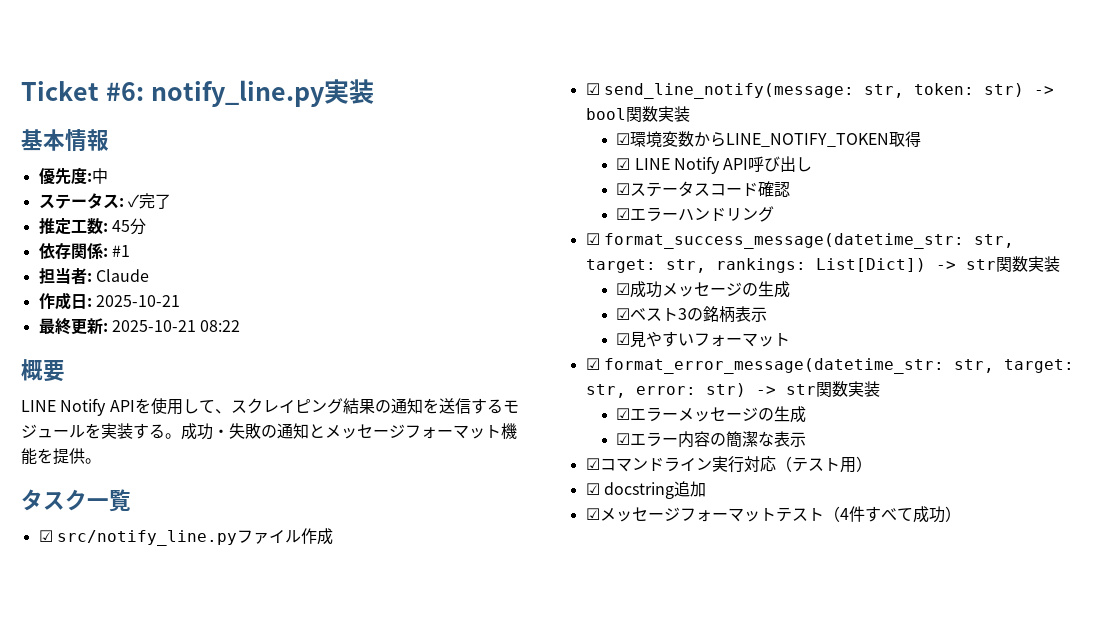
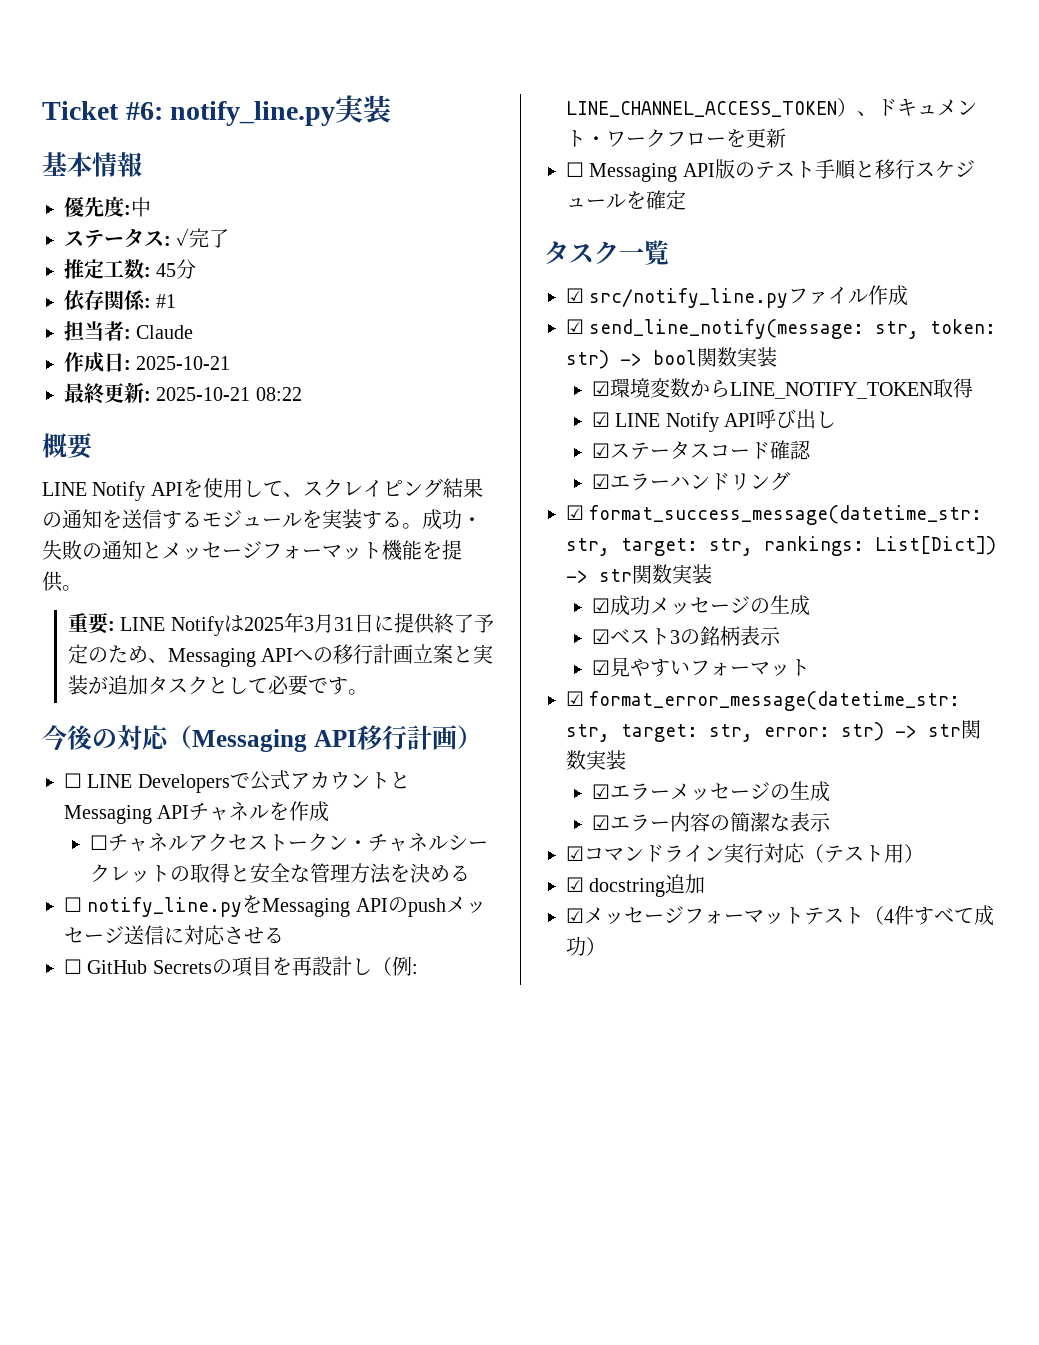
(101, 461) none -> [67,613,494,636] [67,644,494,667] [67,675,368,696] [42,725,482,752] [64,770,410,793] [64,801,330,824] [89,832,488,852] [89,863,470,884] [64,895,486,917] [64,925,284,945] [64,956,418,977] [566,98,977,117] [566,128,786,148] [566,159,975,182] [566,190,686,210] // 重要: LINE Notifyは2025年3月31日に提供終了予定のため、Messaging APIへの移行計画立案と実装が追加タスクとして必要です。 // 今後の対応（Messaging API移行計画） // ☐ LINE Developersで公式アカウントとMessaging APIチャネルを作成 // ☐チャネルアクセストークン・チャネルシークレットの取得と安全な管理方法を決める // ☐ notify_line.pyをMessaging APIのpushメッセージ送信に対応させる // ☐ GitHub Secretsの項目を再設計し（例: LINE_CHANNEL_ACCESS_TOKEN）、ドキュメント・ワークフローを更新 // ☐ Messaging API版のテスト手順と移行スケジュールを確定

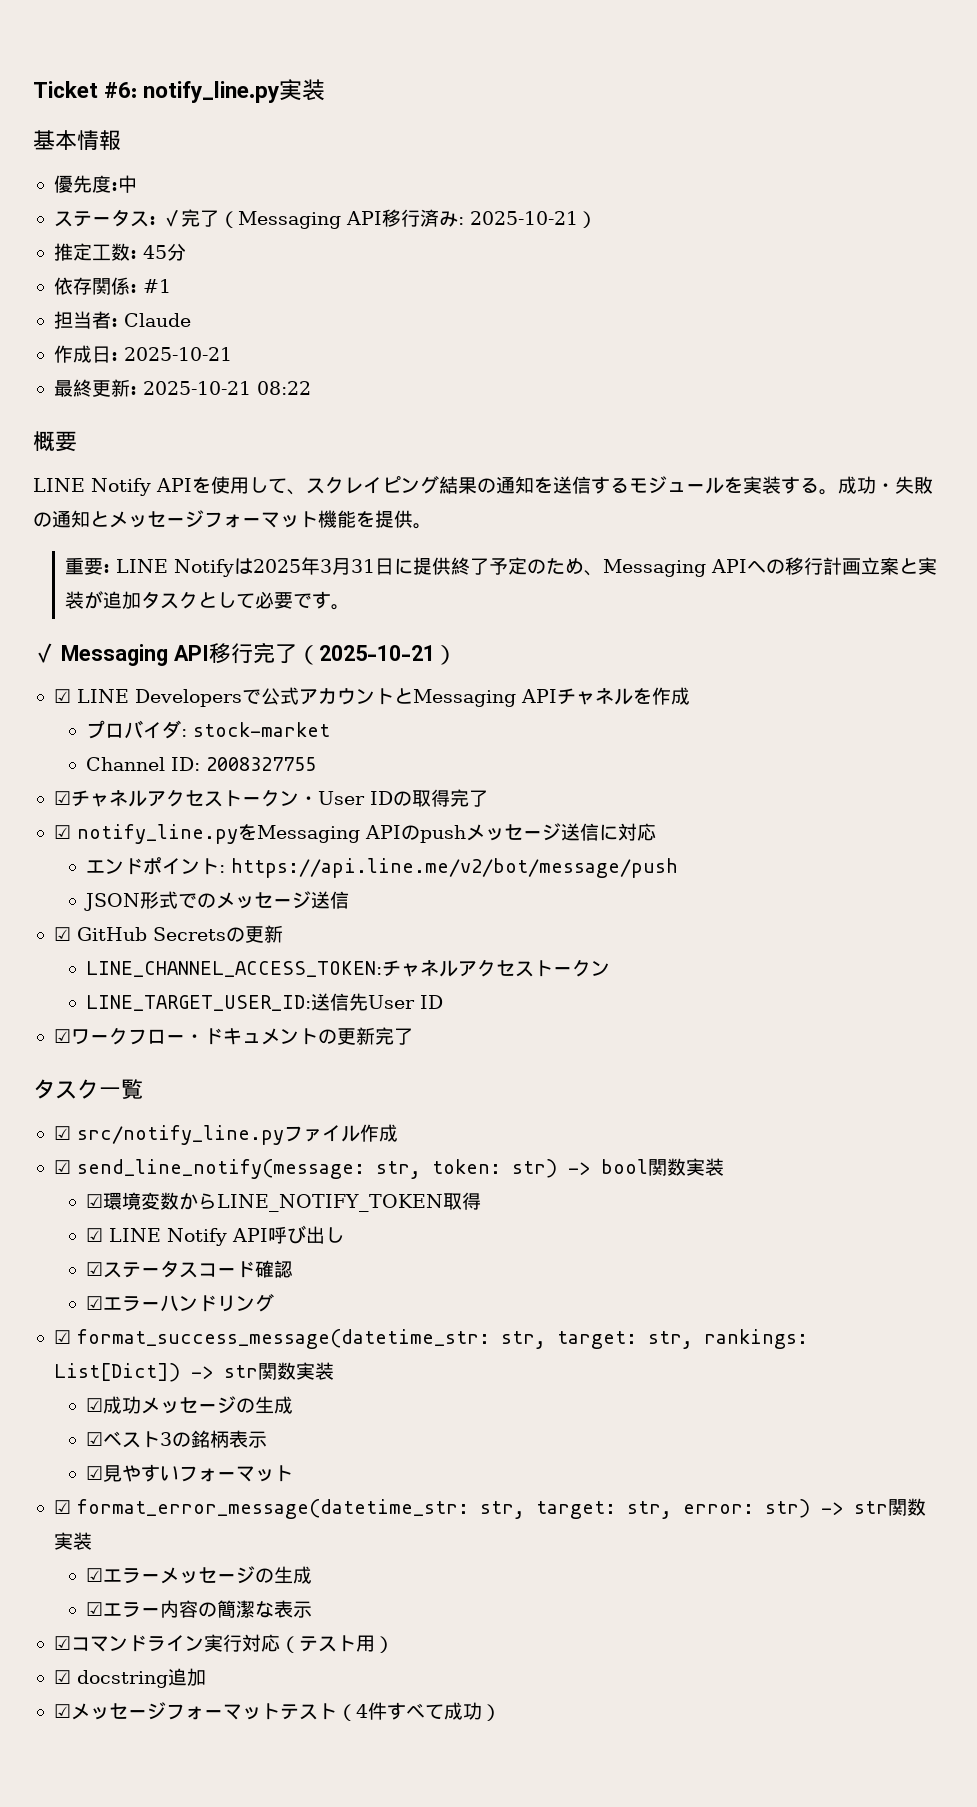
(230, 238) none -> [218,209,597,229] （Messaging API移行済み: 2025-10-21）
[42,725,482,752] [64,773,82,788] 今後の対応（Messaging API移行計画） // ☐ -> [33,642,457,666] [53,689,71,703] ✓ Messaging API移行完了（2025-10-21） // ☑
[89,835,108,850] ☐ -> [86,720,331,739] [86,757,317,771] [53,791,71,805] プロバイダ: stock-market // Channel ID: 2008327755 // ☑
[367,832,488,852] [89,863,470,884] [64,897,82,912] チャネルシークレットの取得と安全な管理方法を決める // ☐ -> [317,789,488,807] [53,825,71,839] User IDの取得完了 // ☑
[224,927,284,944] [64,956,418,977] [566,98,977,117] [566,128,786,148] [566,159,975,182] [566,190,686,210] させる // ☐ GitHub Secretsの項目を再設計し（例: LINE_CHANNEL_ACCESS_TOKEN）、ドキュメント・ワークフローを更新 // ☐ Messaging API版のテスト手順と移行スケジュールを確定 -> [86,857,679,878] [84,891,350,911] [53,925,283,943] [86,959,611,977] [86,993,444,1011] [53,1027,413,1045] // エンドポイント: https://api.line.me/v2/bot/message/push // JSON形式でのメッセージ送信 // ☑ GitHub Secretsの更新 // LINE_CHANNEL_ACCESS_TOKEN:チャネルアクセストークン // LINE_TARGET_USER_ID:送信先User ID // ☑ワークフロー・ドキュメントの更新完了

